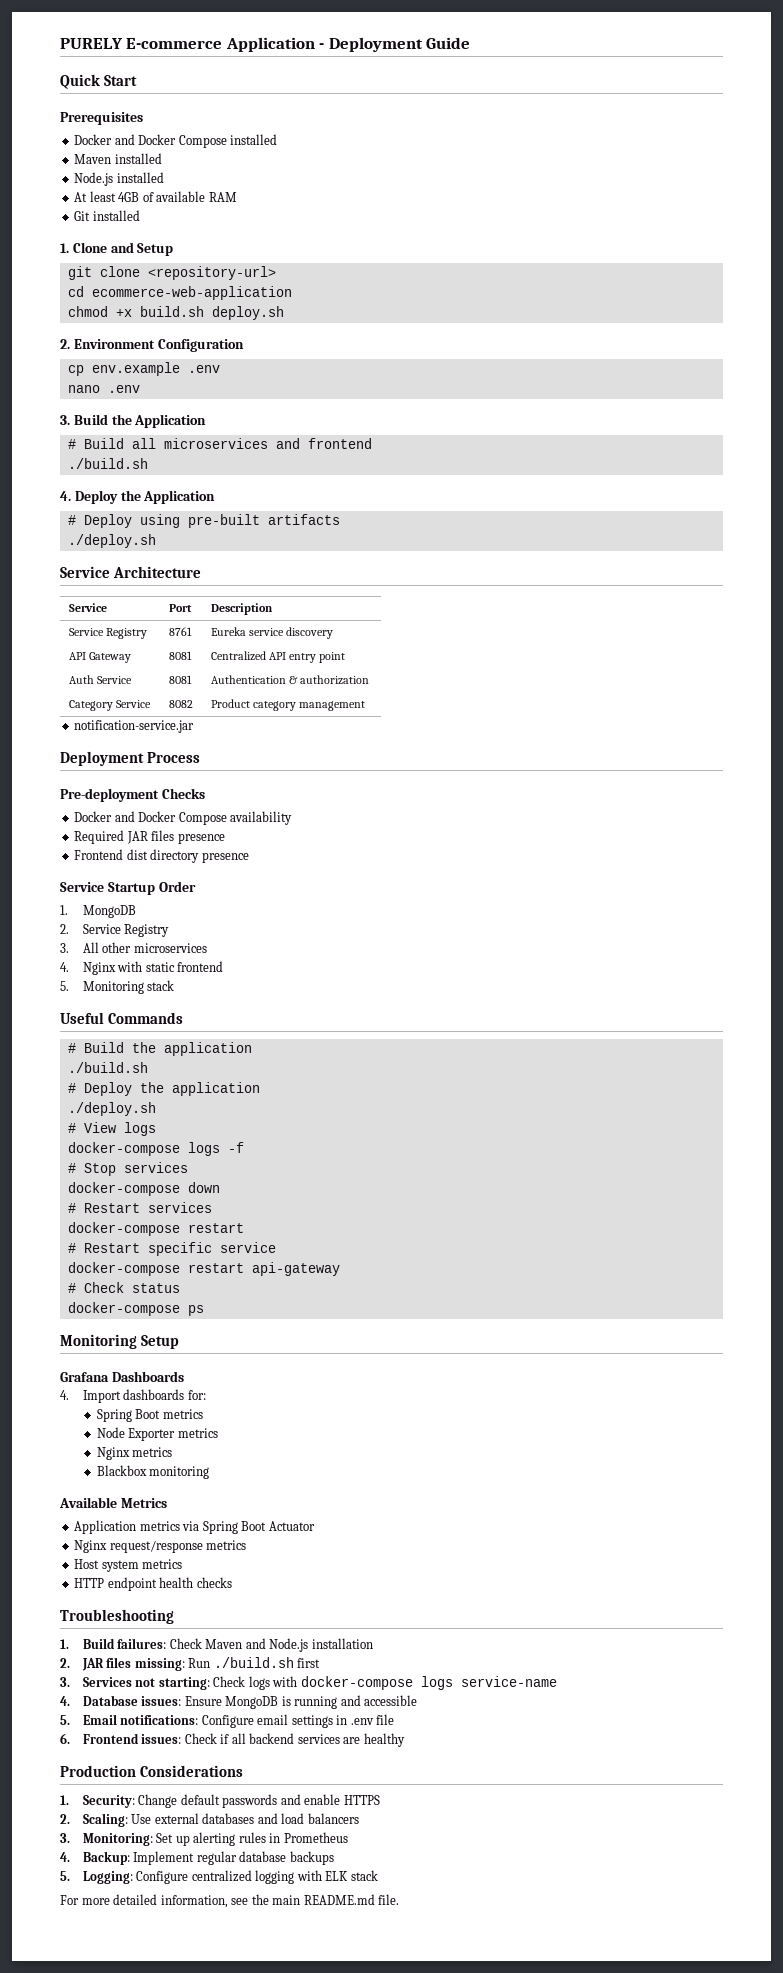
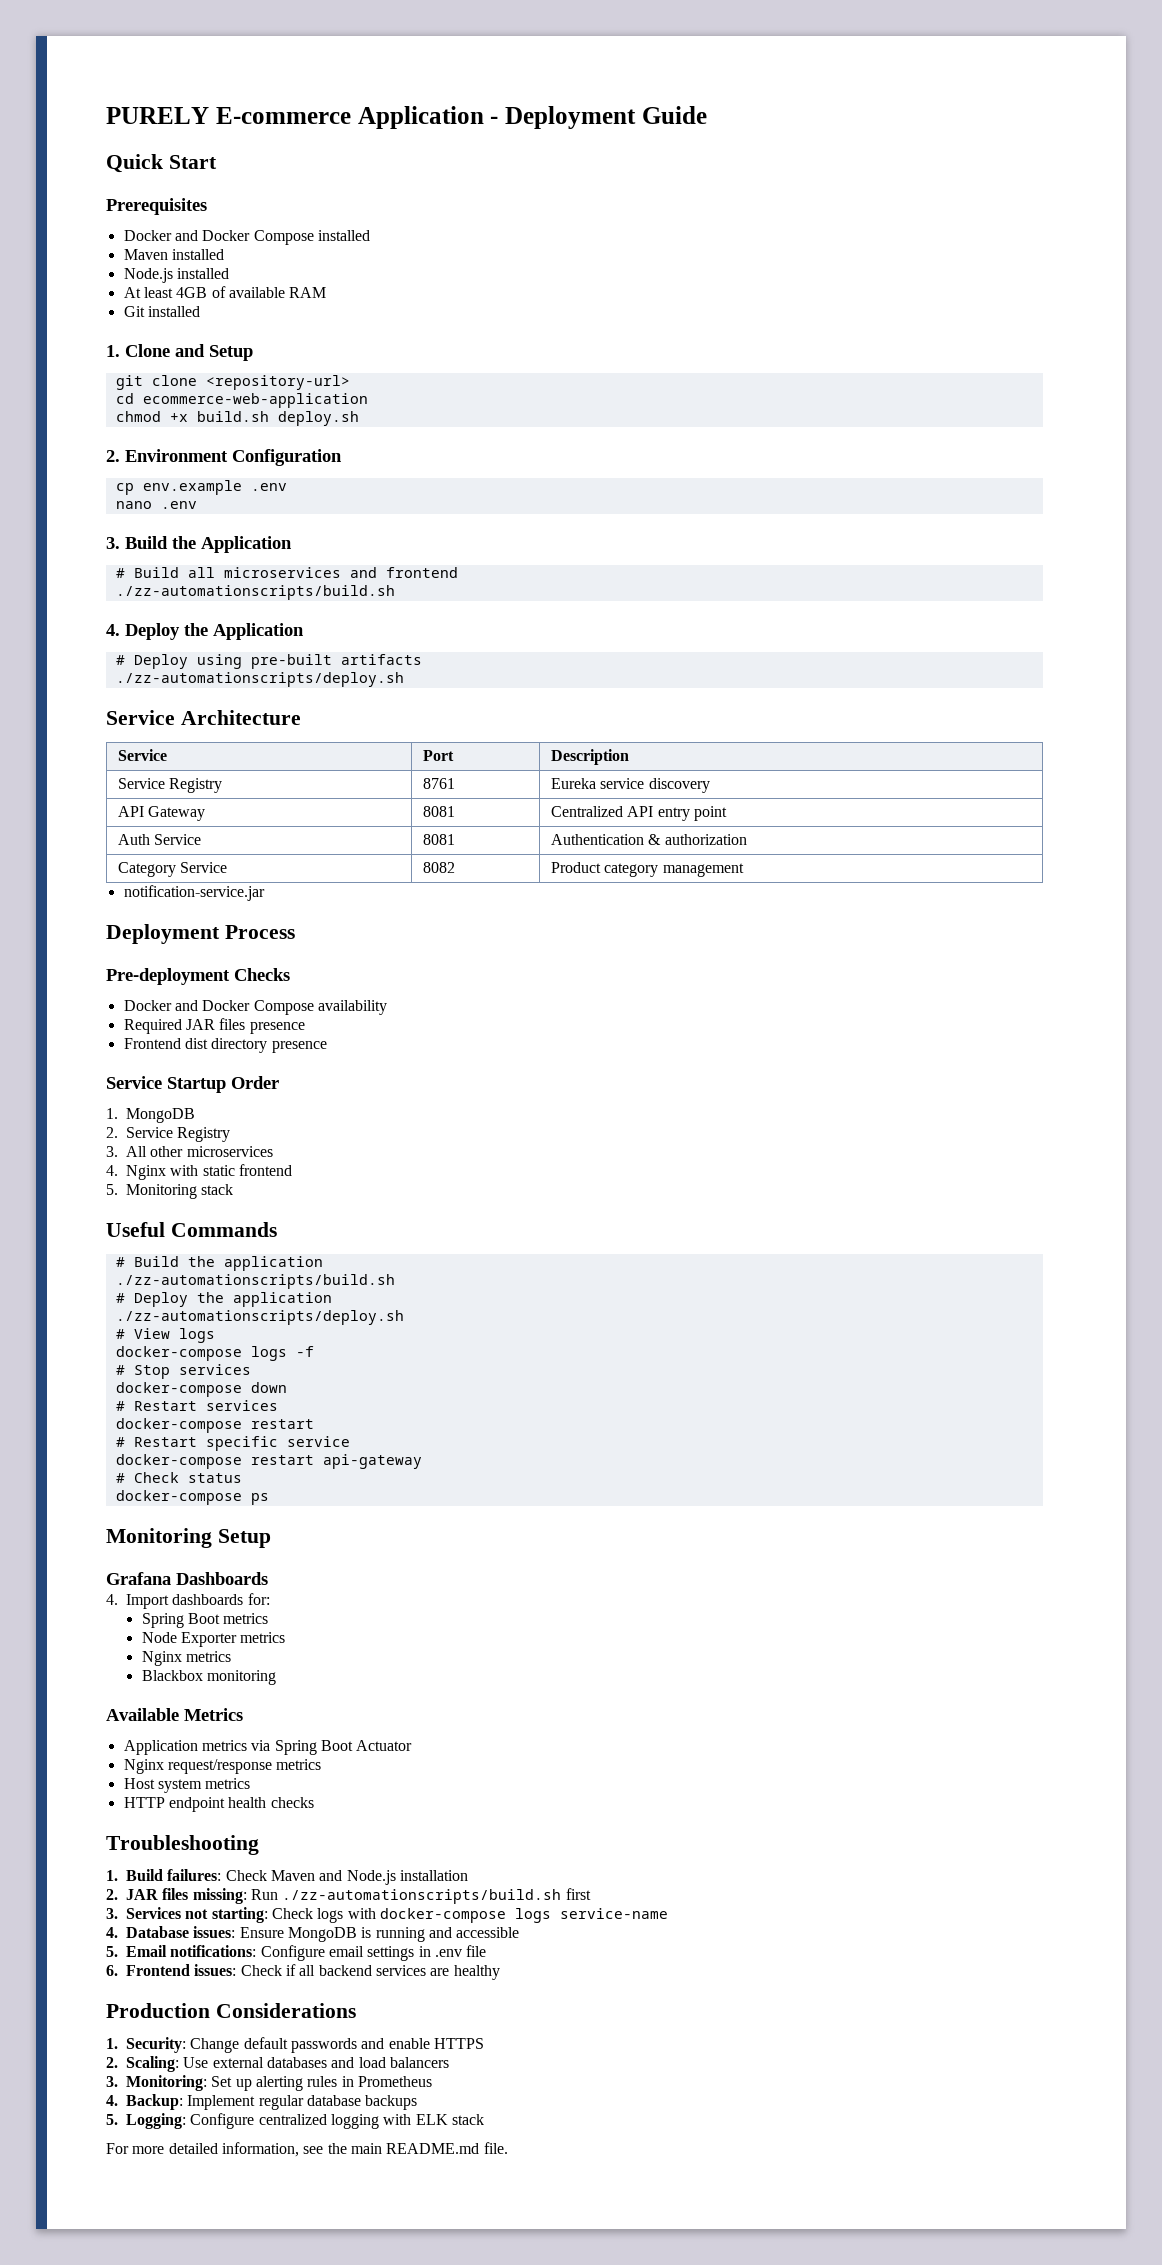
[67,458,148,469] ./build.sh -> [115,585,395,600] ./zz-automationscripts/build.sh
[67,534,156,548] ./deploy.sh -> [115,672,404,687] ./zz-automationscripts/deploy.sh
[67,1062,148,1073] ./build.sh -> [115,1274,395,1289] ./zz-automationscripts/build.sh
[67,1102,156,1116] ./deploy.sh -> [115,1310,404,1325] ./zz-automationscripts/deploy.sh
[213,1657,294,1668] ./build.sh -> [282,1889,562,1904] ./zz-automationscripts/build.sh

